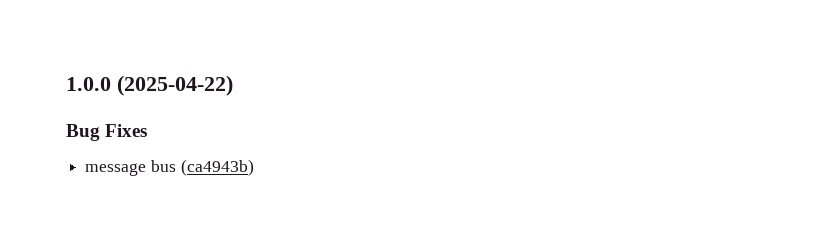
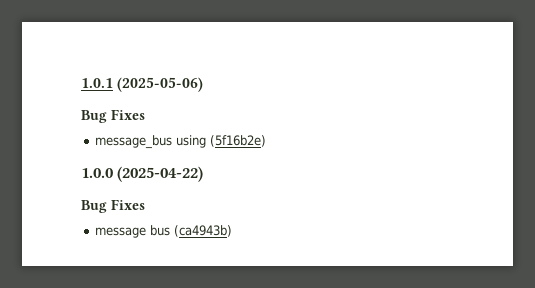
(66, 84) none -> [81,77,204,92] [81,109,145,123] [94,135,266,149] 1.0.1 (2025-05-06) // Bug Fixes // message_bus using (5f16b2e) //

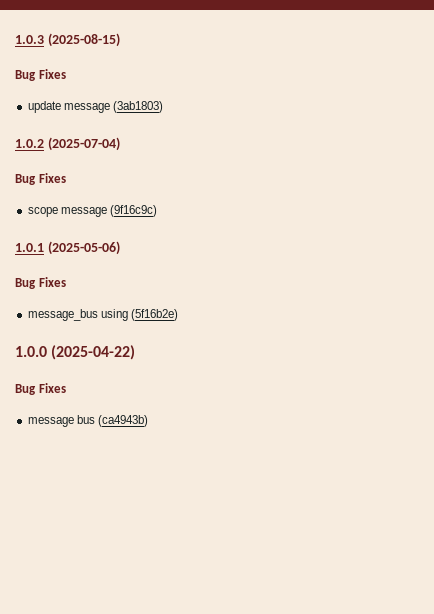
(81, 83) none -> [15,33,120,47] [15,69,66,81] [27,101,163,113] [15,137,120,151] [15,173,66,185] [27,205,157,217] 1.0.3 (2025-08-15) // Bug Fixes // update message (3ab1803) // 1.0.2 (2025-07-04) // Bug Fixes // scope message (9f16c9c) //

